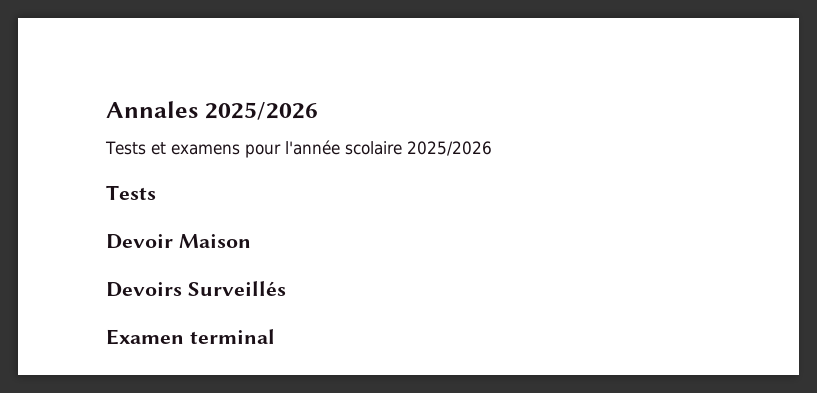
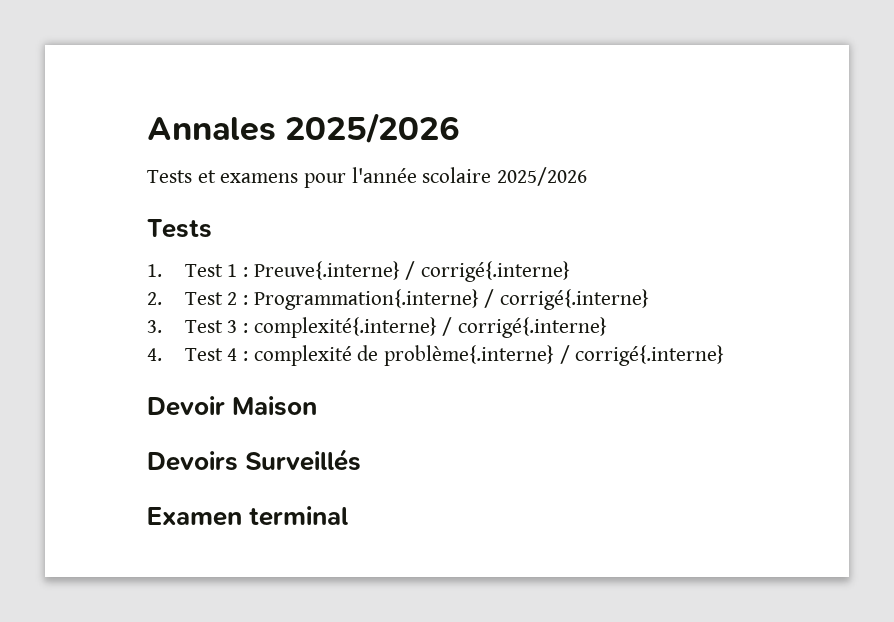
(156, 192) none -> [147,261,571,282] [147,289,650,310] [147,317,608,338] [147,345,725,366] // 1. Test 1 : Preuve{.interne} / corrigé{.interne} // 2. Test 2 : Programmation{.interne} / corrigé{.interne} // 3. Test 3 : complexité{.interne} / corrigé{.interne} // 4. Test 4 : complexité de problème{.interne} / corrigé{.interne}

